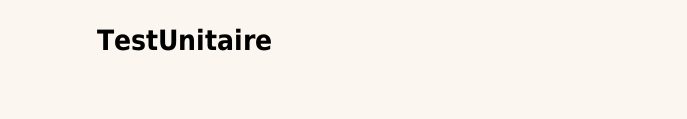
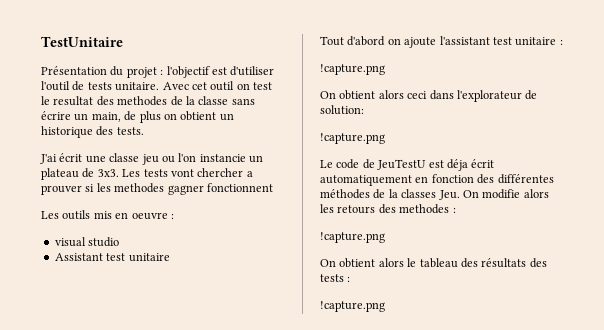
(272, 39) none -> [41,66,275,78] [41,81,272,91] [41,96,255,106] [41,111,234,123] [41,126,144,138] [40,153,263,165] [41,168,253,180] [41,183,273,195] [41,210,174,220] [54,237,120,247] [54,253,170,262] [320,36,563,48] [320,64,385,75] [320,90,538,102] [320,105,364,115] [320,133,385,144] [320,159,495,171] [320,174,554,186] [320,189,549,200] [320,204,456,214] [320,232,385,243] [320,258,547,268] [320,274,351,282] [320,301,385,312] // Présentation du projet : l'objectif est d'utiliser l'outil de tests unitaire. Avec cet outil on test le resultat des methodes de la classe sans écrire un main, de plus on obtient un historique des tests. // J'ai écrit une classe jeu ou l'on instancie un plateau de 3x3. Les tests vont chercher a prouver si les methodes gagner fonctionnent // Les outils mis en oeuvre : // visual studio // Assistant test unitaire // Tout d'abord on ajoute l'assistant test unitaire : // !capture.png // On obtient alors ceci dans l'explorateur de solution: // !capture.png // Le code de JeuTestU est déja écrit automatiquement en fonction des différentes méthodes de la classes Jeu. On modifie alors les retours des methodes : // !capture.png // On obtient alors le tableau des résultats des tests : // !capture.png

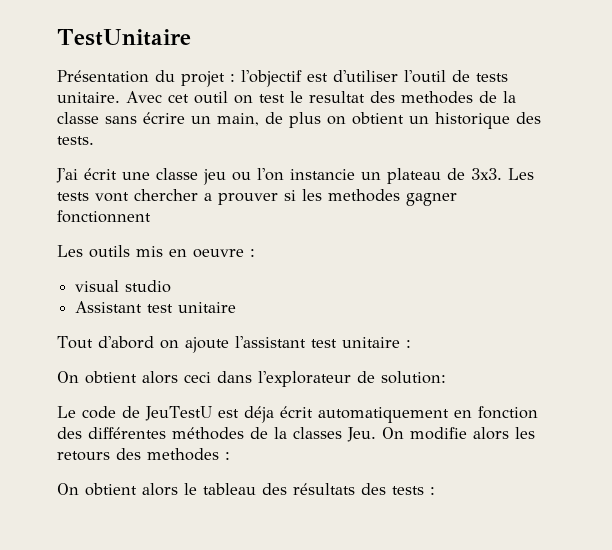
[320,64,385,75] // !capture.png -> (411, 344) none
[320,133,385,144] // !capture.png -> (446, 377) none
[320,232,385,243] // !capture.png -> (230, 456) none
[320,301,385,312] // !capture.png -> (435, 491) none

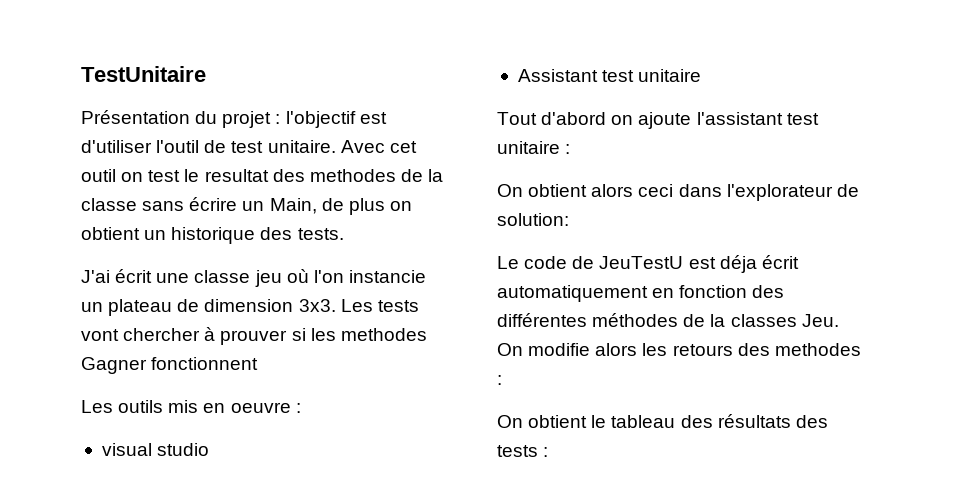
[476,73,508,82] tests -> [231,141,264,153] test
[217,113,259,126] main, -> [269,198,317,214] Main,
[232,172,251,181] ou -> [286,269,309,283] où
(465, 174) none -> [204,299,294,312] dimension
[204,193,212,201] a -> [204,327,216,341] à
[406,193,457,206] gagner -> [81,357,147,374] Gagner
[142,483,178,496] alors -> (588, 421) none

